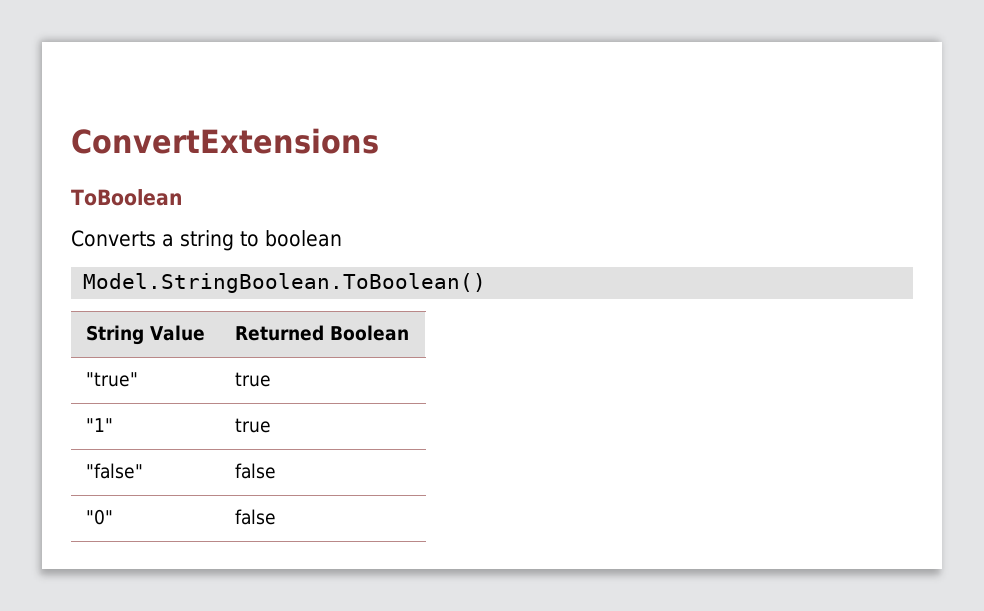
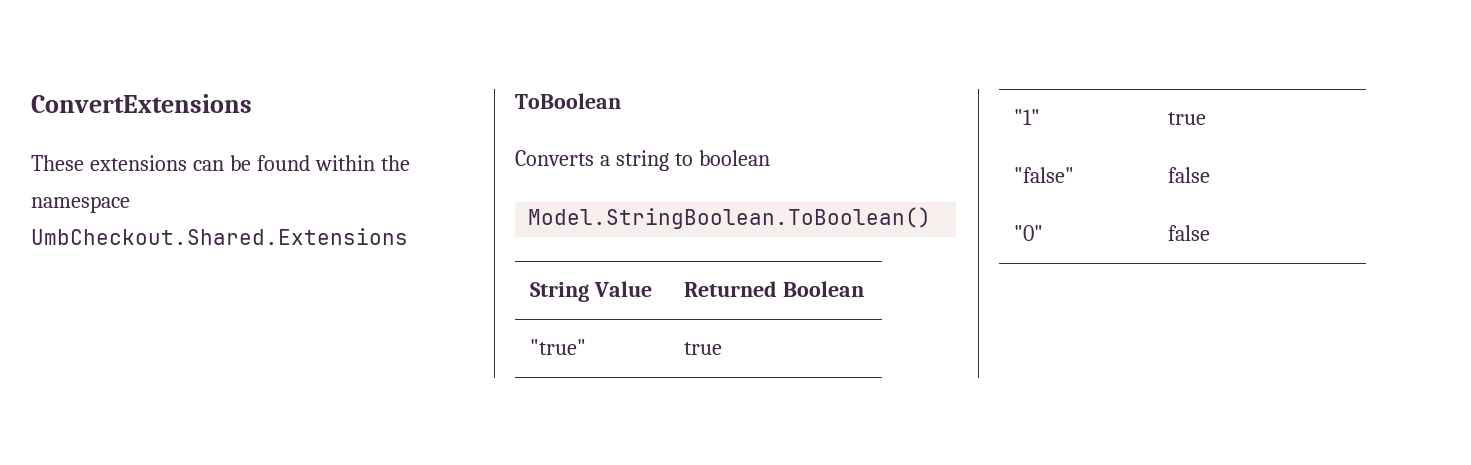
(379, 141) none -> [31,155,410,171] [31,196,130,213] [31,228,408,245] // These extensions can be found within the namespace UmbCheckout.Shared.Extensions

